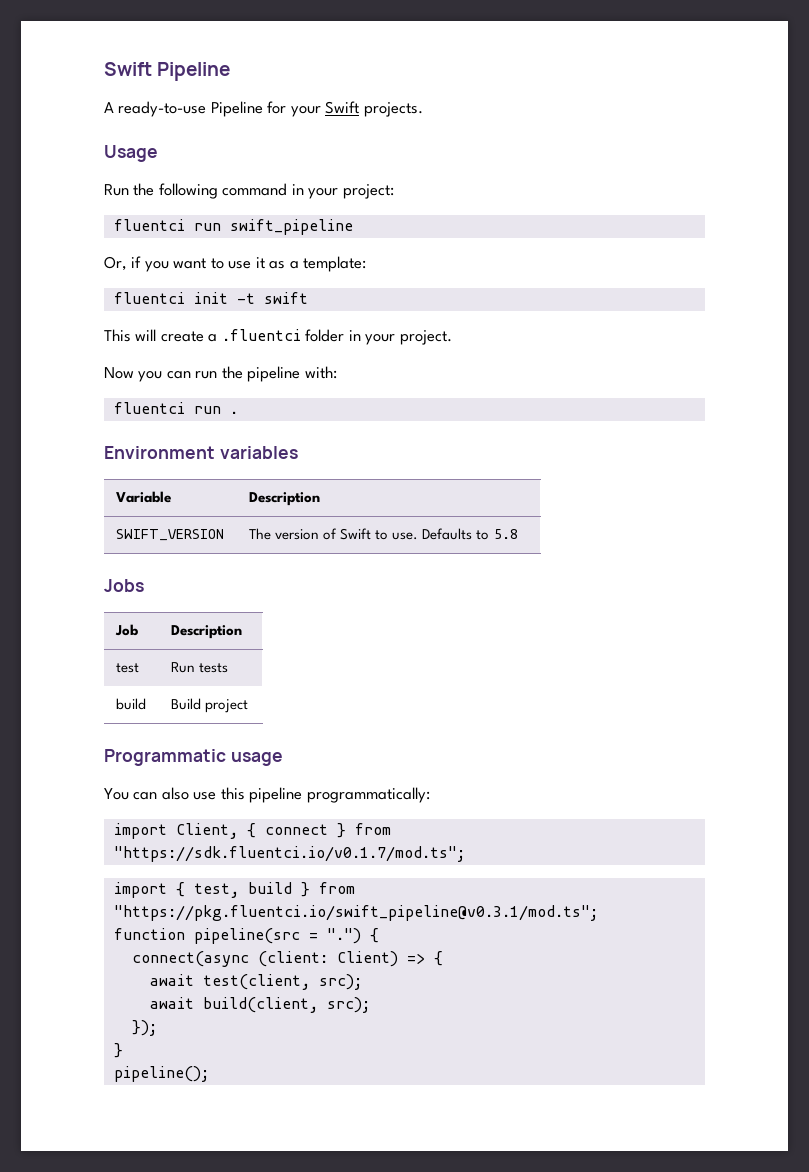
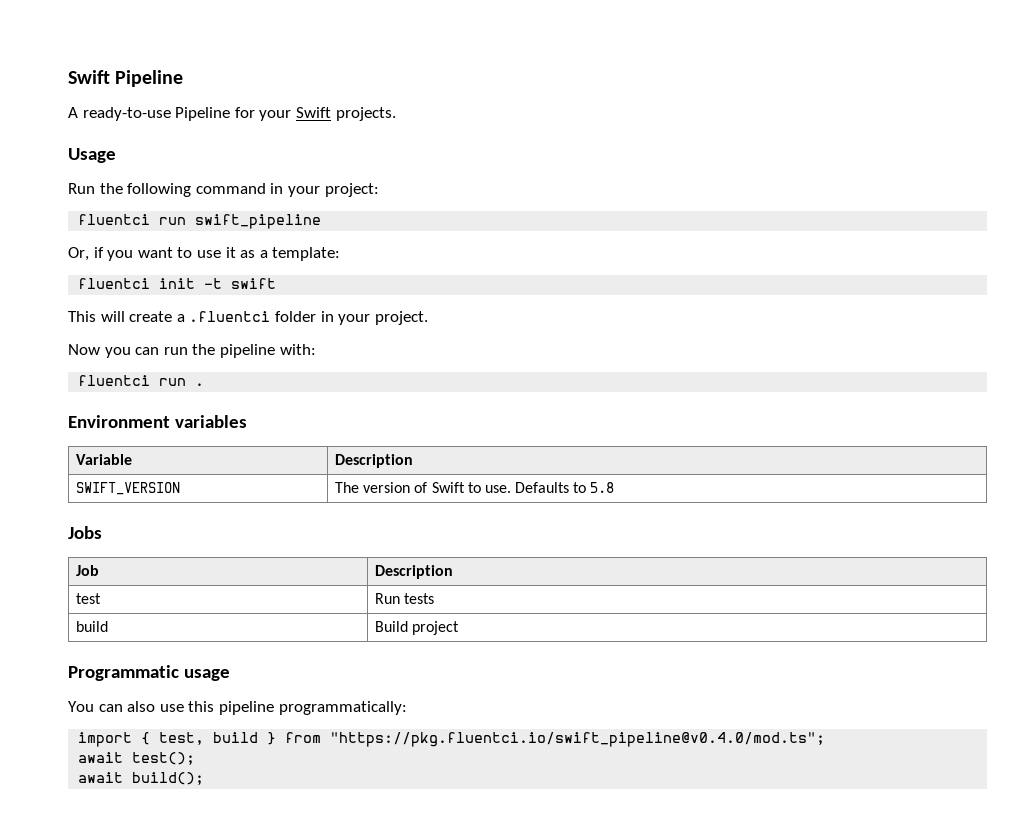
[113,823,391,839] [113,846,465,862] // import Client, { connect } from "https://sdk.fluentci.io/v0.1.7/mod.ts"; -> (407, 708) none
[113,905,598,921] [113,928,379,944] [131,951,443,967] [149,974,362,990] [149,997,370,1013] [131,1020,157,1036] [113,1043,123,1058] [113,1066,209,1082] "https://pkg.fluentci.io/swift_pipeline@v0.3.1/mod.ts"; // function pipeline(src = ".") { // connect(async (client: Client) => { // await test(client, src); // await build(client, src); // }); // } // pipeline(); -> [330,732,826,747] [78,752,196,765] [78,772,205,785] "https://pkg.fluentci.io/swift_pipeline@v0.4.0/mod.ts"; // await test(); // await build();

